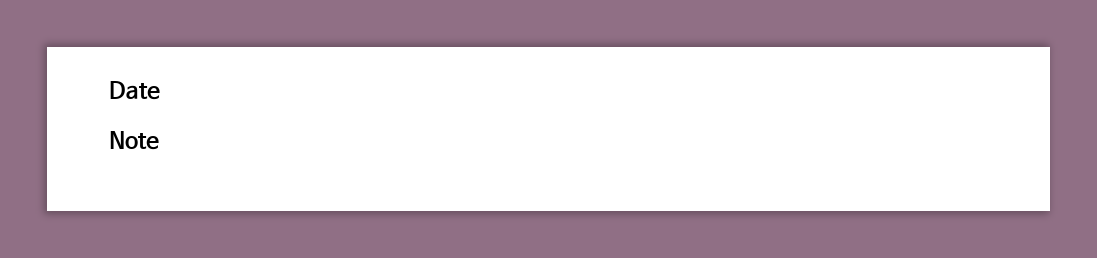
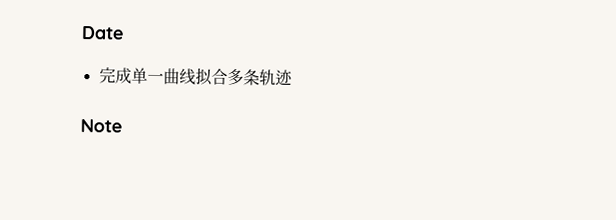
(160, 90) none -> [98,67,293,86] // 完成单一曲线拟合多条轨迹

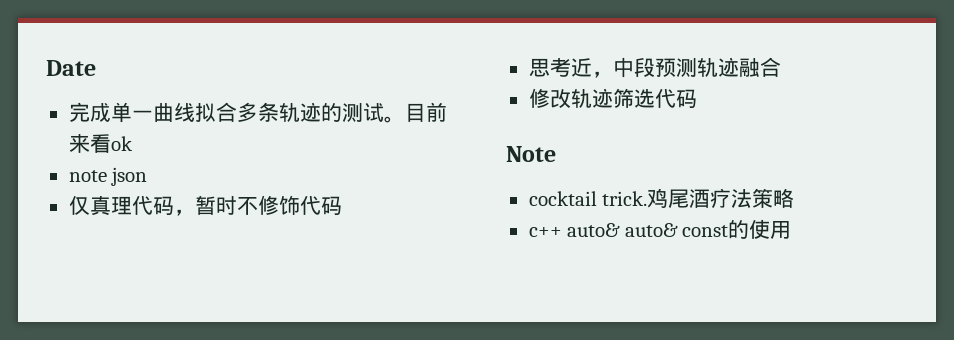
[80,119,122,133] // Note -> [320,102,447,123] [68,134,133,153] [68,167,148,186] [68,195,342,216] [528,57,781,78] [528,88,697,108] [506,146,556,162] [528,188,795,208] [528,219,792,239] 的测试。目前来看ok // note json // 仅真理代码，暂时不修饰代码 // 思考近，中段预测轨迹融合 // 修改轨迹筛选代码 // Note // cocktail trick.鸡尾酒疗法策略 // c++ auto& auto& const的使用

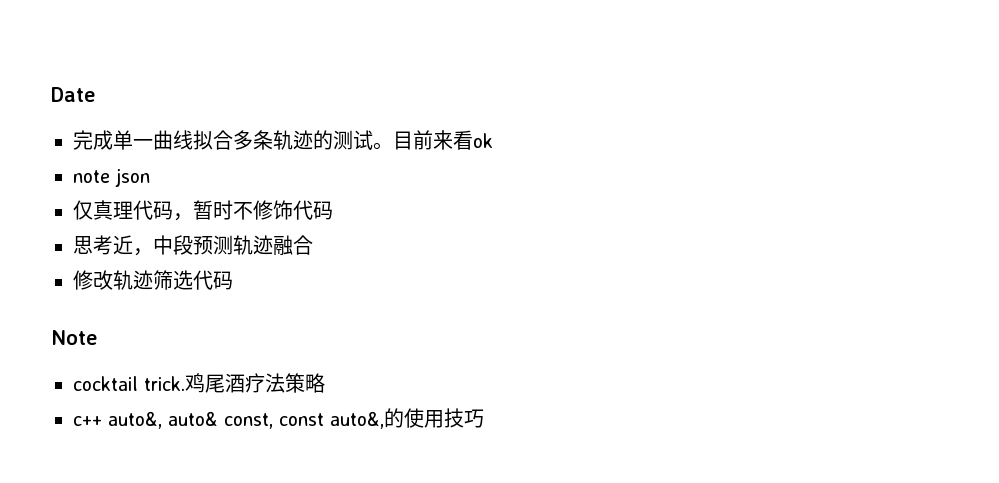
[567,219,792,239] auto& auto& const的使用 -> [108,408,484,429] auto&, auto& const, const auto&,的使用技巧

